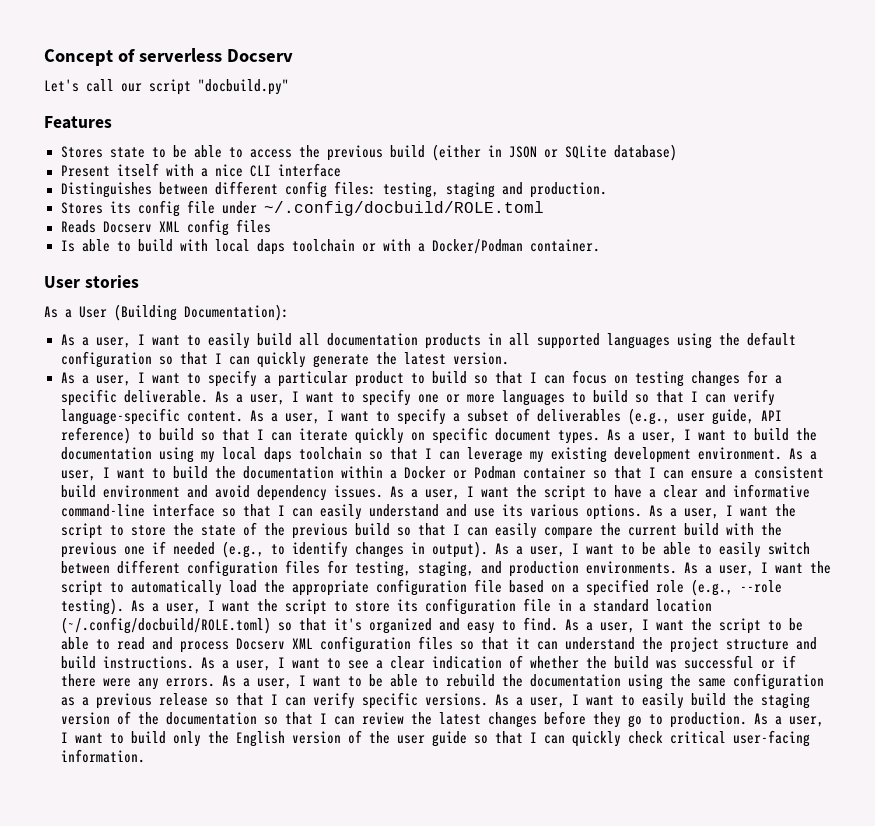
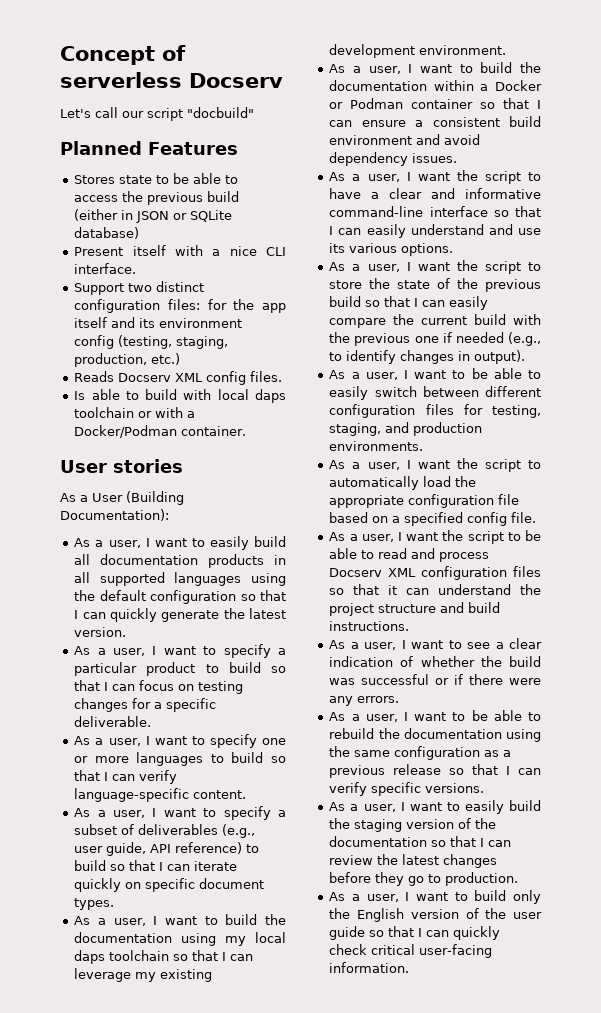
[198,79,289,95] "docbuild.py" // -> [187,107,254,118] [60,141,142,155] "docbuild" // Planned
[277,163,341,177] [60,181,607,198] [60,200,544,217] interface // Distinguishes between different config files: testing, staging and production. // Stores its config file under ~/.config/docbuild/ROLE.toml -> [74,263,137,274] [74,281,205,295] [74,299,286,313] [74,317,243,328] [74,335,229,349] [74,353,181,367] interface. // Support two distinct configuration files: for the app itself and its environment config (testing, staging, production, etc.)
[235,219,271,233] files -> [250,371,283,382] files.
(208, 396) none -> (152, 721) //
(243, 416) none -> (247, 794) //
(600, 437) none -> (115, 904) //
(782, 453) none -> (507, 50) //
(383, 491) none -> (458, 158) //
(642, 512) none -> (454, 249) //
(488, 549) none -> (526, 357) //
(677, 567) none -> (424, 446) //
[655,579,782,596] [60,598,712,615] [60,617,558,634] role (e.g., --role testing). As a user, I want the script to store its configuration file in a standard location (~/.config/docbuild/ROLE.toml) so that it's organized and easy to find. -> [467,512,537,526] config file. //
(194, 662) none -> (410, 626) //
(215, 682) none -> (400, 699) //
(488, 699) none -> (485, 788) //
(747, 720) none -> (519, 879) //

